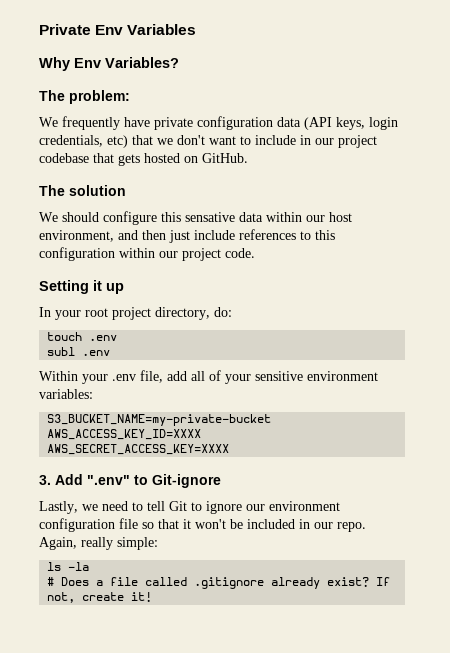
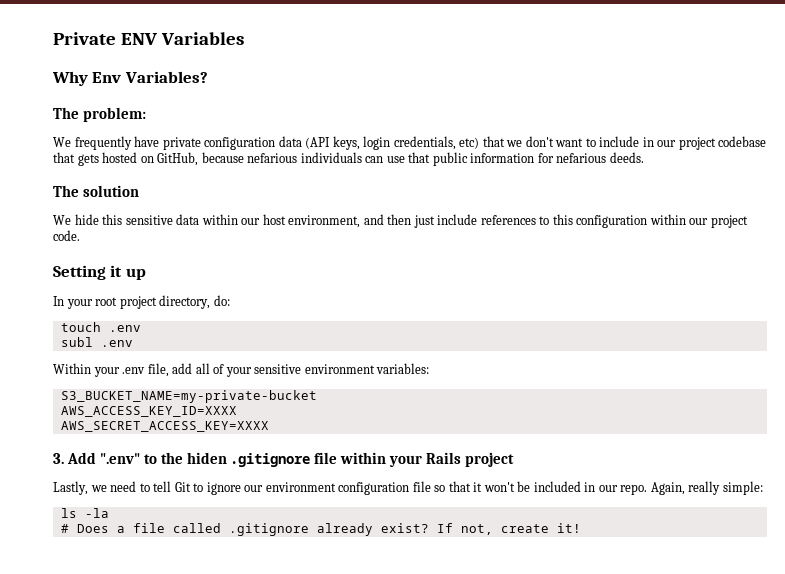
[95,25,124,35] Env -> [120,33,158,45] ENV
[202,153,248,163] GitHub. -> [157,152,644,166] GitHub, because nefarious individuals can use that public information for nefarious deeds.
[62,211,235,225] should configure this sensative -> [74,214,173,225] hide this sensitive
[152,474,221,488] Git-ignore -> [160,452,515,467] the hiden .gitignore file within your Rails project

